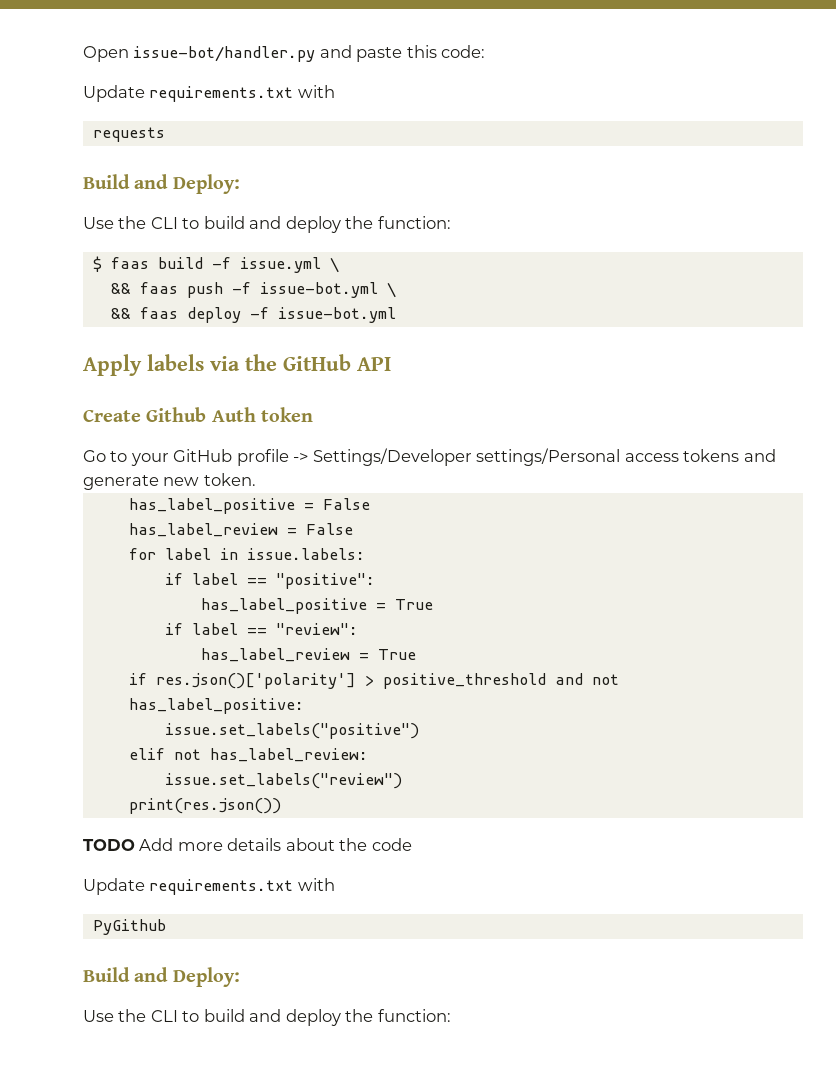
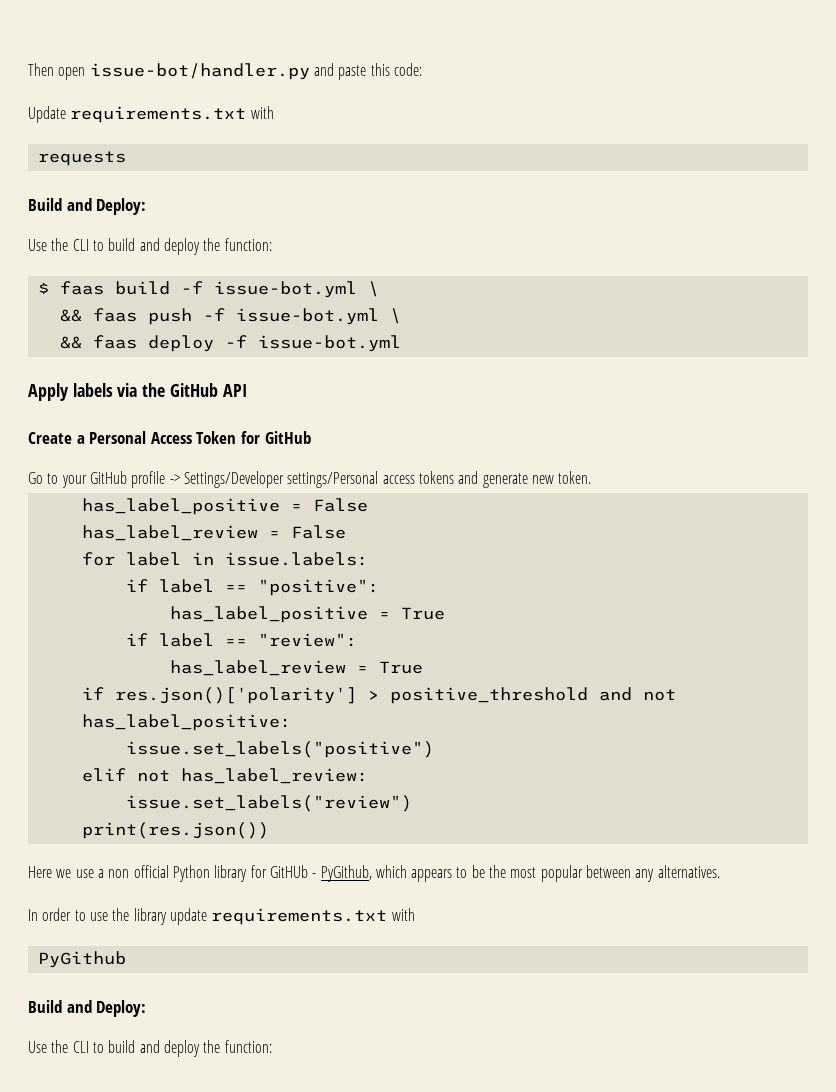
[83,46,129,62] Open -> [28,63,86,80] Then open
[239,257,321,273] issue.yml -> [213,281,357,298] issue-bot.yml
[146,407,314,422] Github Auth token -> [76,431,311,444] a Personal Access Token for GitHub
[83,838,412,851] [83,878,145,895] TODO Add more details about the code // Update -> [28,865,720,882] [28,908,207,925] Here we use a non official Python library for GitHUb - PyGithub, which appears to be the most popular between any alternatives. // In order to use the library update

